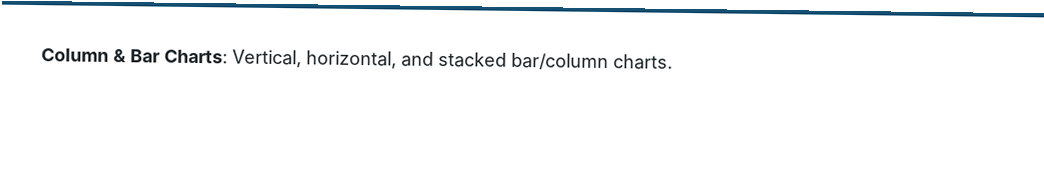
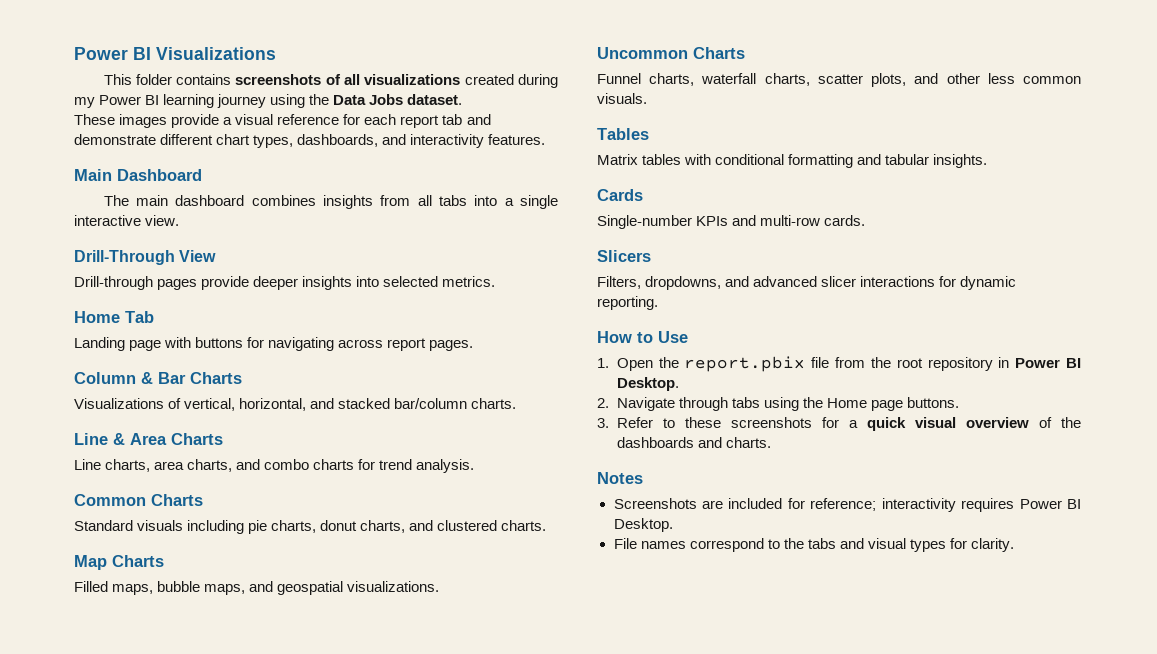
[41,48,302,68] Column & Bar Charts: Vertical, -> [74,47,276,60] [103,74,559,88] [74,94,463,108] [74,114,491,128] [74,134,546,148] [74,169,202,181] [103,195,558,209] [74,215,180,226] [74,250,217,265] [74,276,496,290] [74,311,154,323] [74,337,474,351] [74,372,242,384] [74,398,236,411] Power BI Visualizations // This folder contains screenshots of all visualizations created during my Power BI learning journey using the Data Jobs dataset. // These images provide a visual reference for each report tab and demonstrate different chart types, dashboards, and interactivity features. // Main Dashboard // The main dashboard combines insights from all tabs into a single interactive view. // Drill-Through View // Drill-through pages provide deeper insights into selected metrics. // Home Tab // Landing page with buttons for navigating across report pages. // Column & Bar Charts // Visualizations of vertical,
(673, 62) none -> [74,433,223,445] [74,459,475,473] [74,494,203,506] [74,520,547,534] [74,555,164,570] [74,581,440,595] [597,47,745,59] [597,73,1081,87] [597,93,647,104] [597,128,649,140] [597,154,988,168] [597,189,643,201] [597,215,866,229] [597,250,651,262] [597,276,1017,290] [597,296,658,310] [597,331,688,343] [597,356,1081,372] [616,377,679,391] [597,397,960,411] [597,417,1081,431] [616,437,771,448] [597,472,643,484] [613,498,1081,512] [613,518,673,532] [613,538,1015,552] // Line & Area Charts // Line charts, area charts, and combo charts for trend analysis. // Common Charts // Standard visuals including pie charts, donut charts, and clustered charts. // Map Charts // Filled maps, bubble maps, and geospatial visualizations. // Uncommon Charts // Funnel charts, waterfall charts, scatter plots, and other less common visuals. // Tables // Matrix tables with conditional formatting and tabular insights. // Cards // Single-number KPIs and multi-row cards. // Slicers // Filters, dropdowns, and advanced slicer interactions for dynamic reporting. // How to Use // 1. Open the report.pbix file from the root repository in Power BI Desktop. // 2. Navigate through tabs using the Home page buttons. // 3. Refer to these screenshots for a quick visual overview of the dashboards and charts. // Notes // Screenshots are included for reference; interactivity requires Power BI Desktop. // File names correspond to the tabs and visual types for clarity.

